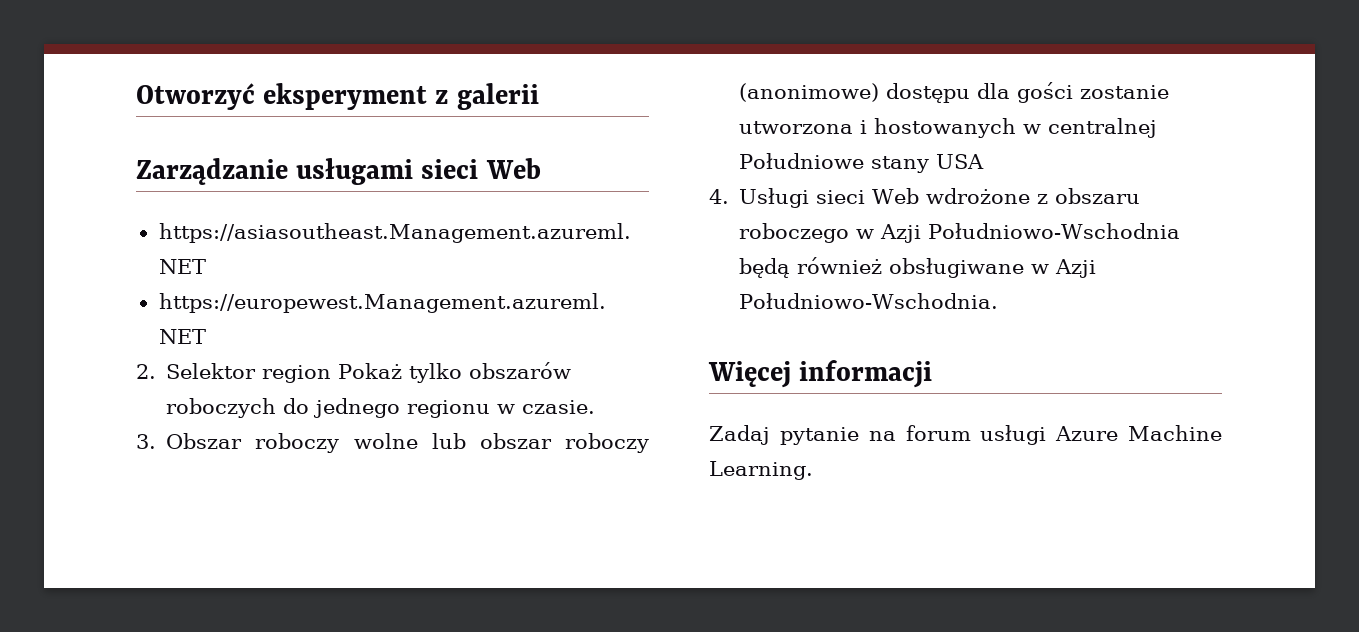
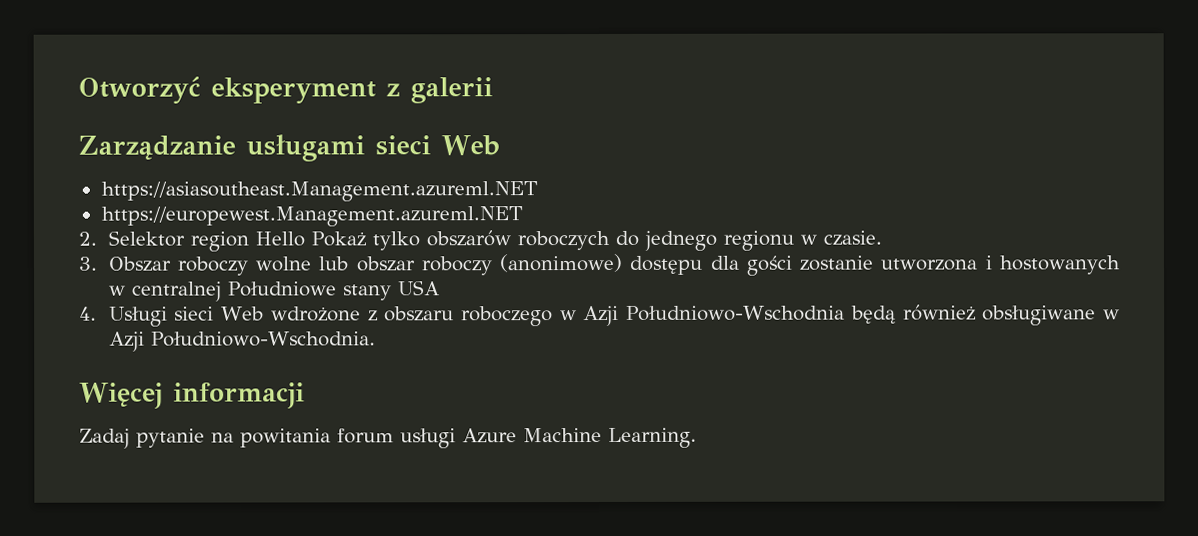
(332, 374) none -> [254,231,305,247] Hello
(896, 436) none -> [240,428,331,448] powitania

